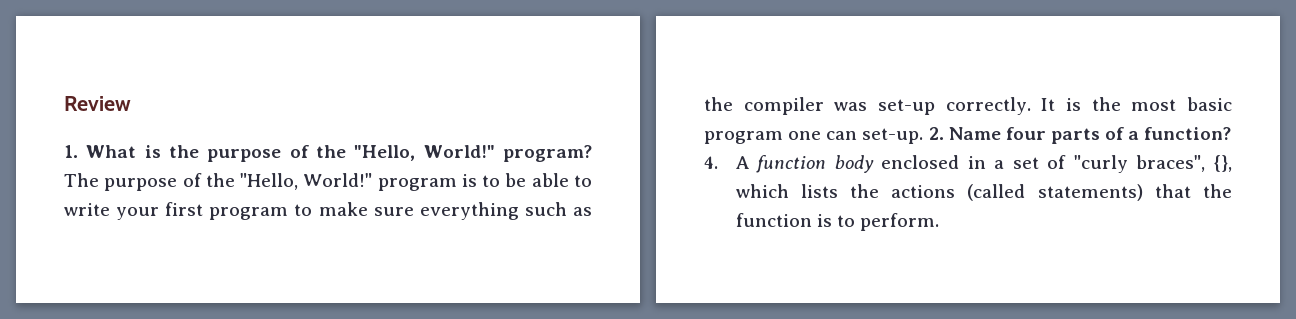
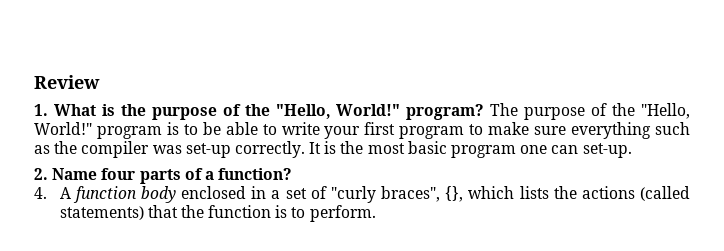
(924, 136) none -> (632, 150) //

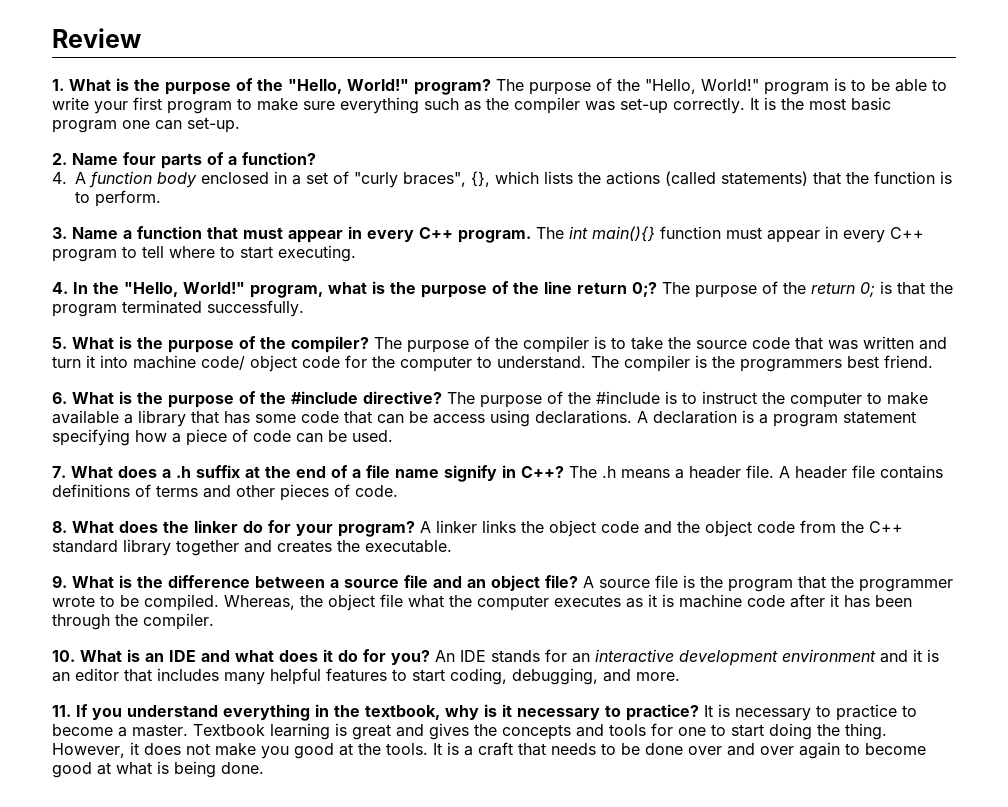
(376, 213) none -> [52,226,924,243] [52,245,356,262] [52,281,953,298] [52,300,304,317] [52,336,947,353] [52,355,933,372] [52,391,928,408] [52,410,916,427] [52,429,393,446] [52,465,943,482] [52,484,398,501] [52,520,903,537] [52,539,452,556] [52,575,953,592] [52,594,912,611] [52,613,214,630] [52,649,939,666] [52,668,680,685] [52,704,917,721] [52,723,887,740] [52,742,926,759] [52,761,264,778] // 3. Name a function that must appear in every C++ program. The int main(){} function must appear in every C++ program to tell where to start executing. // 4. In the "Hello, World!" program, what is the purpose of the line return 0;? The purpose of the return 0; is that the program terminated successfully. // 5. What is the purpose of the compiler? The purpose of the compiler is to take the source code that was written and turn it into machine code/ object code for the computer to understand. The compiler is the programmers best friend. // 6. What is the purpose of the #include directive? The purpose of the #include is to instruct the computer to make available a library that has some code that can be access using declarations. A declaration is a program statement specifying how a piece of code can be used. // 7. What does a .h suffix at the end of a file name signify in C++? The .h means a header file. A header file contains definitions of terms and other pieces of code. // 8. What does the linker do for your program? A linker links the object code and the object code from the C++ standard library together and creates the executable. // 9. What is the difference between a source file and an object file? A source file is the program that the programmer wrote to be compiled. Whereas, the object file what the computer executes as it is machine code after it has been through the compiler. // 10. What is an IDE and what does it do for you? An IDE stands for an interactive development environment and it is an editor that includes many helpful features to start coding, debugging, and more. // 11. If you understand everything in the textbook, why is it necessary to practice? It is necessary to practice to become a master. Textbook learning is great and gives the concepts and tools for one to start doing the thing. However, it does not make you good at the tools. It is a craft that needs to be done over and over again to become good at what is being done.

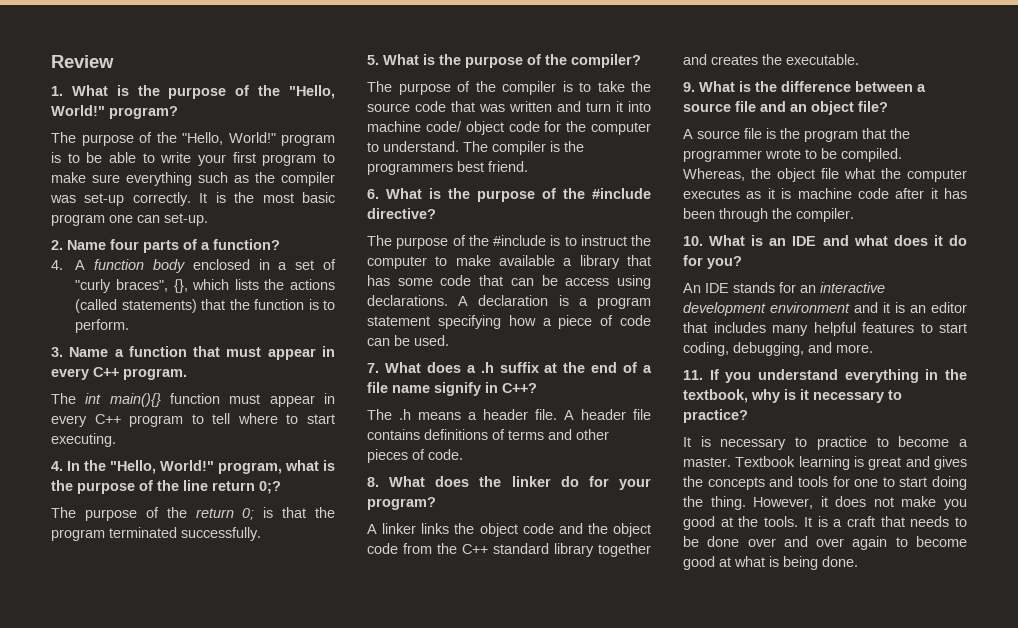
(491, 87) none -> (178, 112) //
(531, 236) none -> (187, 374) //
(657, 289) none -> (281, 487) //
(369, 344) none -> (641, 61) //
(442, 397) none -> (436, 213) //
(564, 472) none -> (537, 388) //
(415, 529) none -> (436, 503) //
(578, 581) none -> (888, 106) //
(430, 657) none -> (742, 262) //
(699, 712) none -> (748, 416) //

